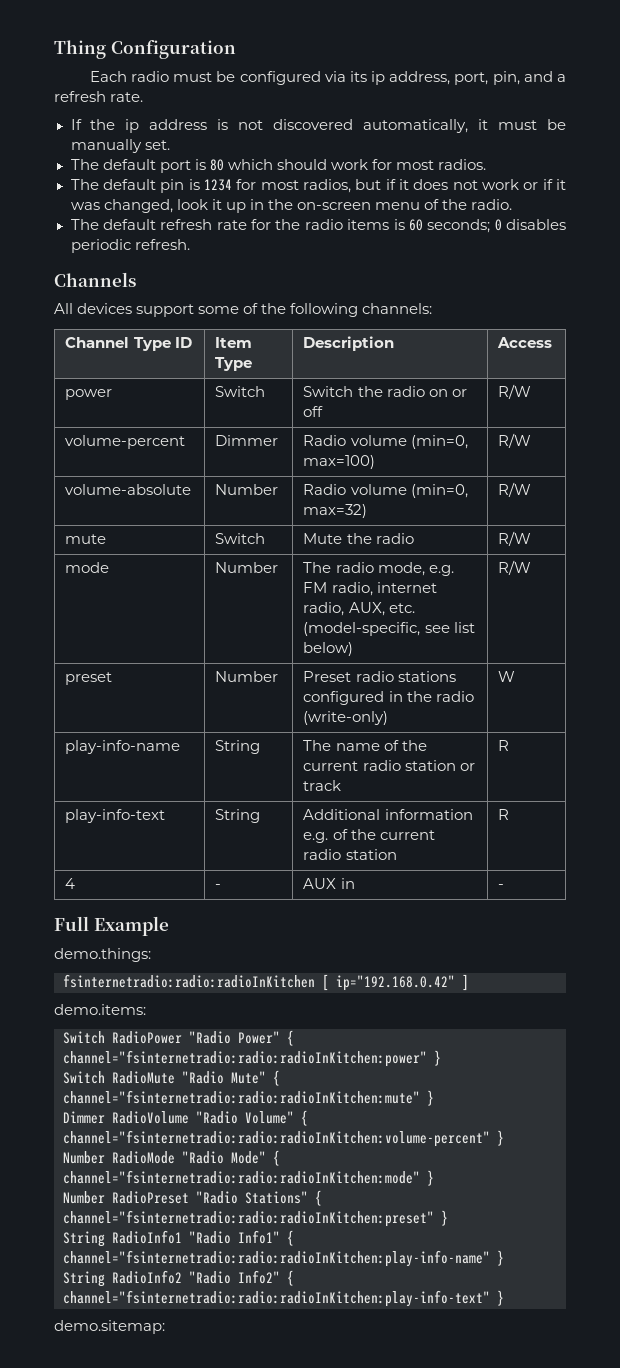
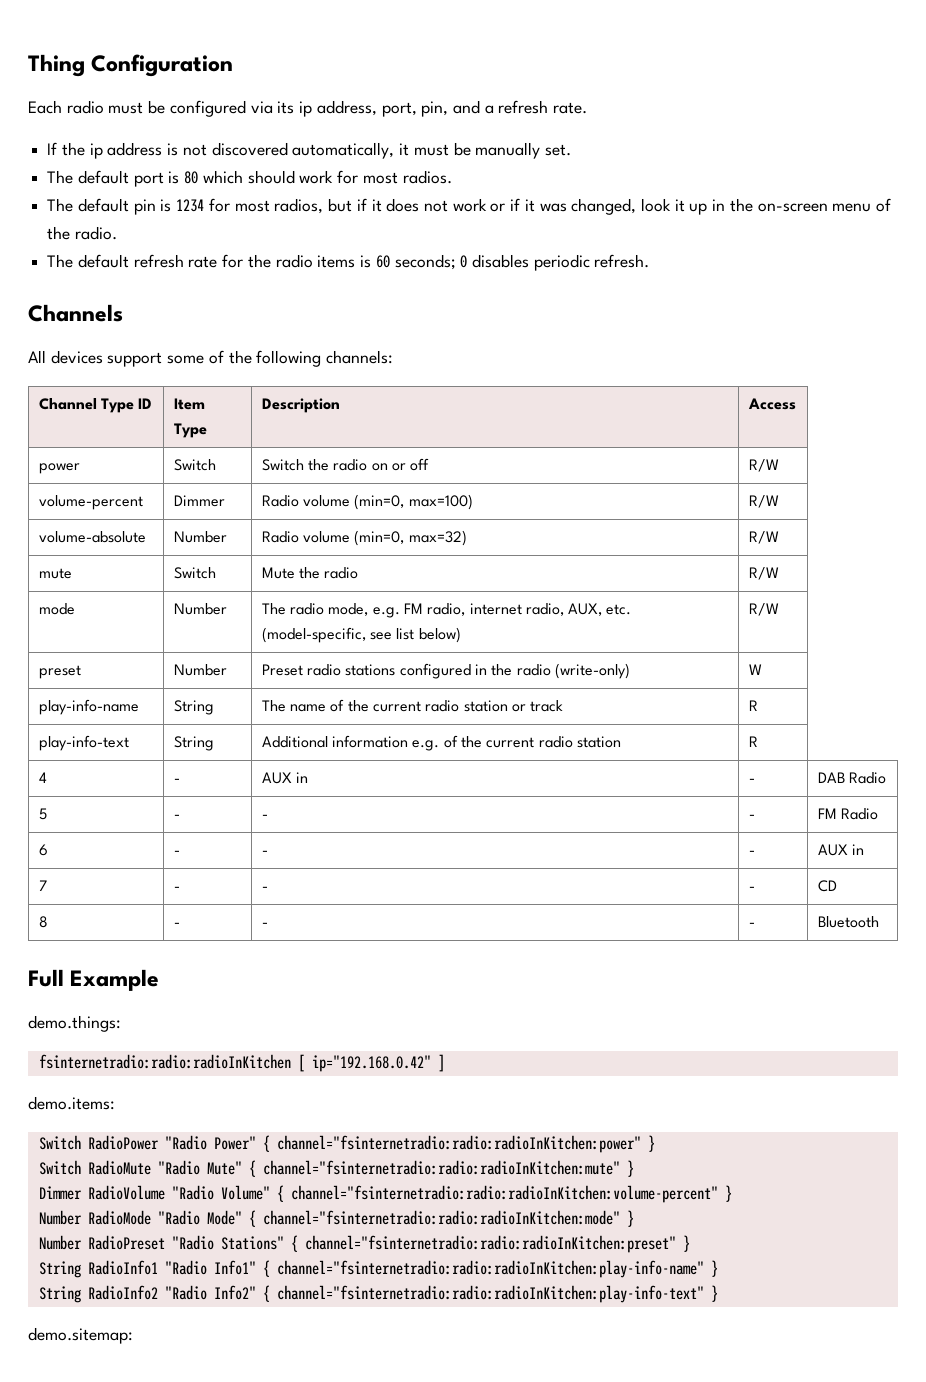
(505, 886) none -> [817,772,886,784] [38,808,47,820] [173,814,180,819] [261,814,268,819] [748,814,755,819] [817,808,878,820] [38,844,48,856] [173,850,180,855] [261,850,268,855] [748,850,755,855] [817,844,864,856] [38,880,47,891] [173,886,180,891] [261,886,268,891] [748,886,755,891] [817,880,837,892] [38,916,48,928] [173,922,180,927] [261,922,268,927] [748,922,755,927] [817,916,879,928] | DAB Radio // 5 | - | - | - | FM Radio // 6 | - | - | - | AUX in // 7 | - | - | - | CD // 8 | - | - | - | Bluetooth

